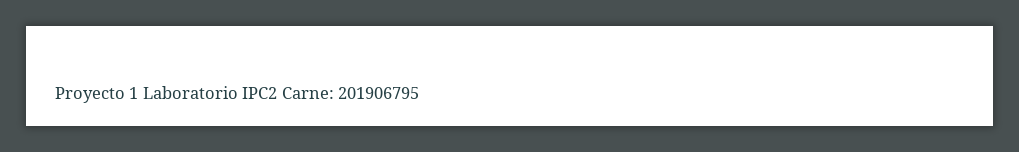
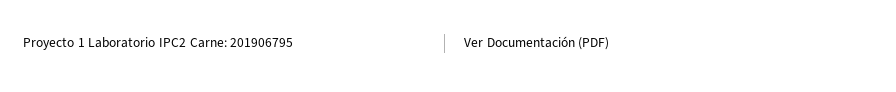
(420, 93) none -> [464,36,610,50] // Ver Documentación (PDF)

